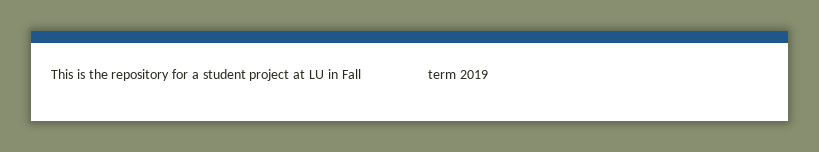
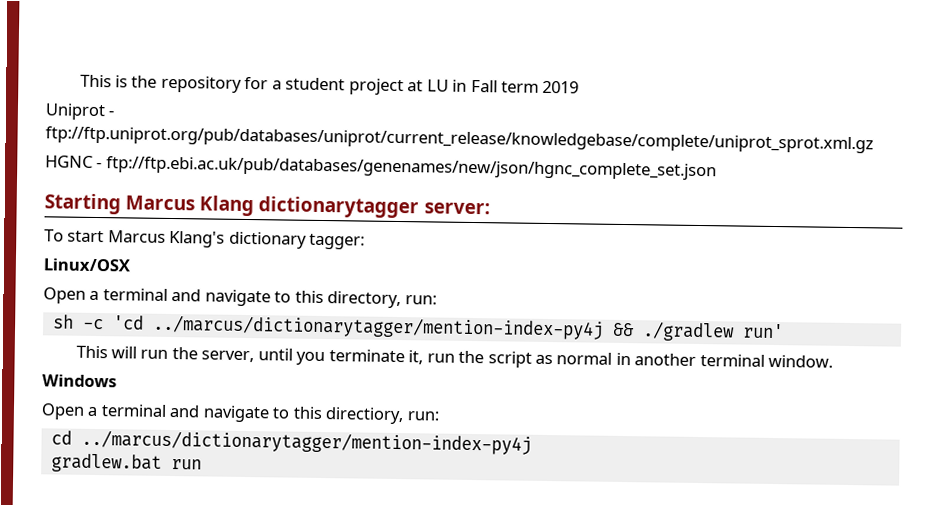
(488, 74) none -> [45,103,115,121] [45,126,874,154] [45,155,717,181] [44,193,490,219] [44,229,366,250] [43,258,130,272] [43,287,437,309] [52,314,784,342] [75,345,834,368] [42,374,117,388] [41,403,439,425] [50,429,532,455] [50,453,202,473] // Uniprot - ftp://ftp.uniprot.org/pub/databases/uniprot/current_release/knowledgebase/complete/uniprot_sprot.xml.gz // HGNC - ftp://ftp.ebi.ac.uk/pub/databases/genenames/new/json/hgnc_complete_set.json // Starting Marcus Klang dictionarytagger server: // To start Marcus Klang's dictionary tagger: // Linux/OSX // Open a terminal and navigate to this directory, run: // sh -c 'cd ../marcus/dictionarytagger/mention-index-py4j && ./gradlew run' // This will run the server, until you terminate it, run the script as normal in another terminal window. // Windows // Open a terminal and navigate to this directiory, run: // cd ../marcus/dictionarytagger/mention-index-py4j // gradlew.bat run

